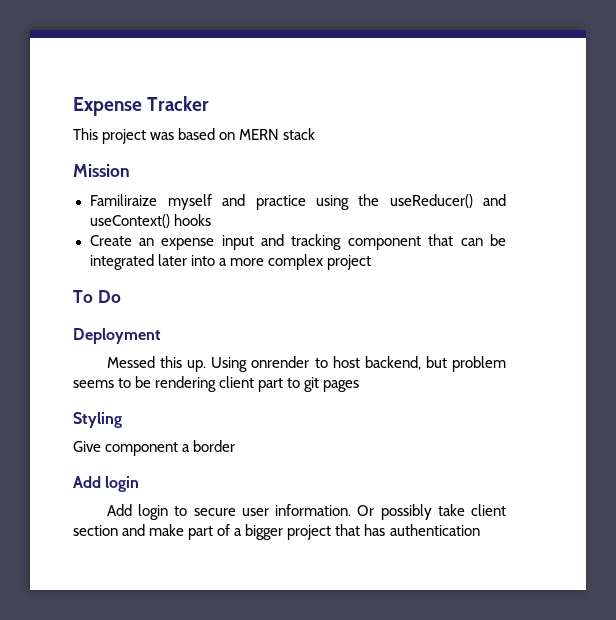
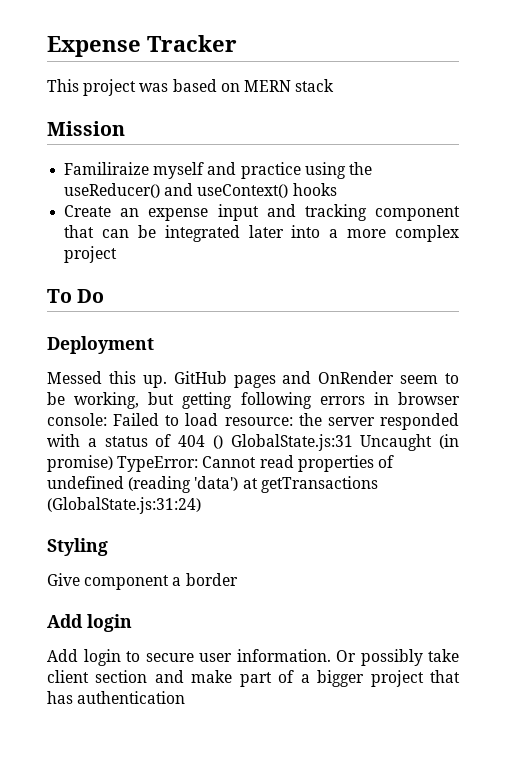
[211,356,507,372] [73,376,360,392] Using onrender to host backend, but problem seems to be rendering client part to git pages -> [173,371,459,388] [47,392,461,409] [47,413,459,430] [47,434,459,451] [47,455,394,472] [47,476,378,493] [47,497,201,514] GitHub pages and OnRender seem to be working, but getting following errors in browser console: Failed to load resource: the server responded with a status of 404 () GlobalState.js:31 Uncaught (in promise) TypeError: Cannot read properties of undefined (reading 'data') at getTransactions (GlobalState.js:31:24)

